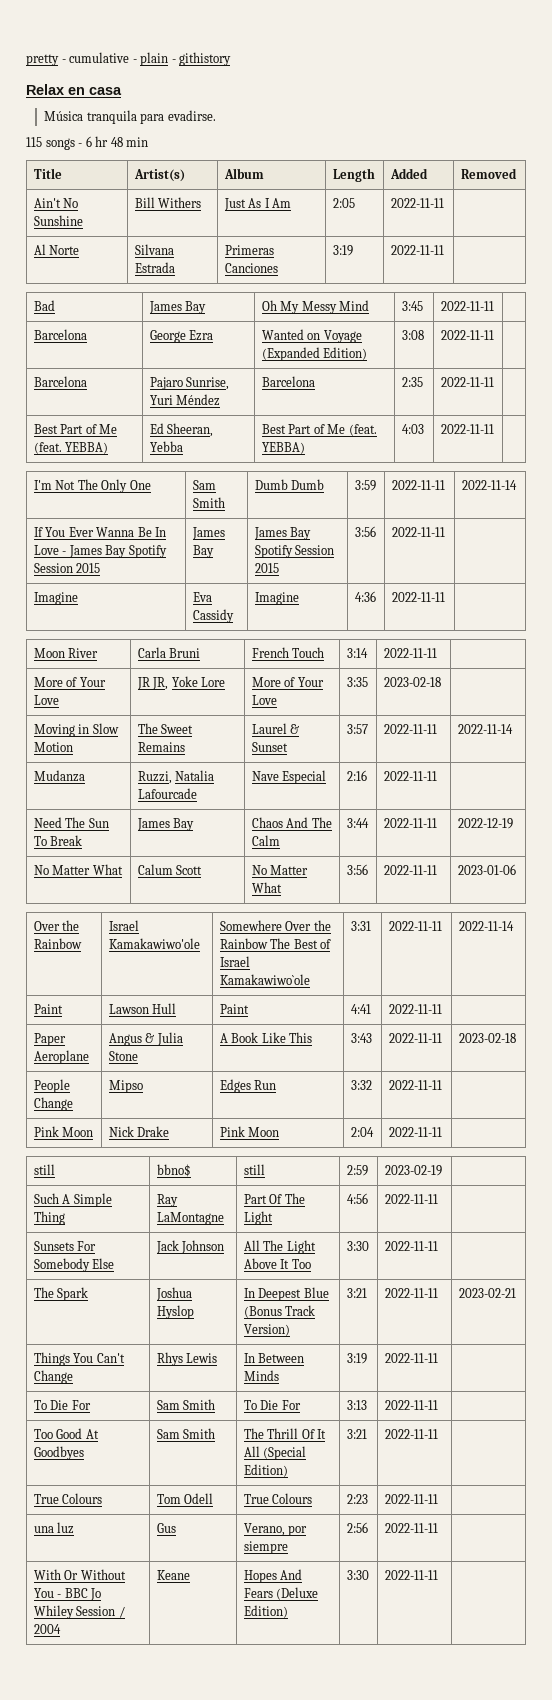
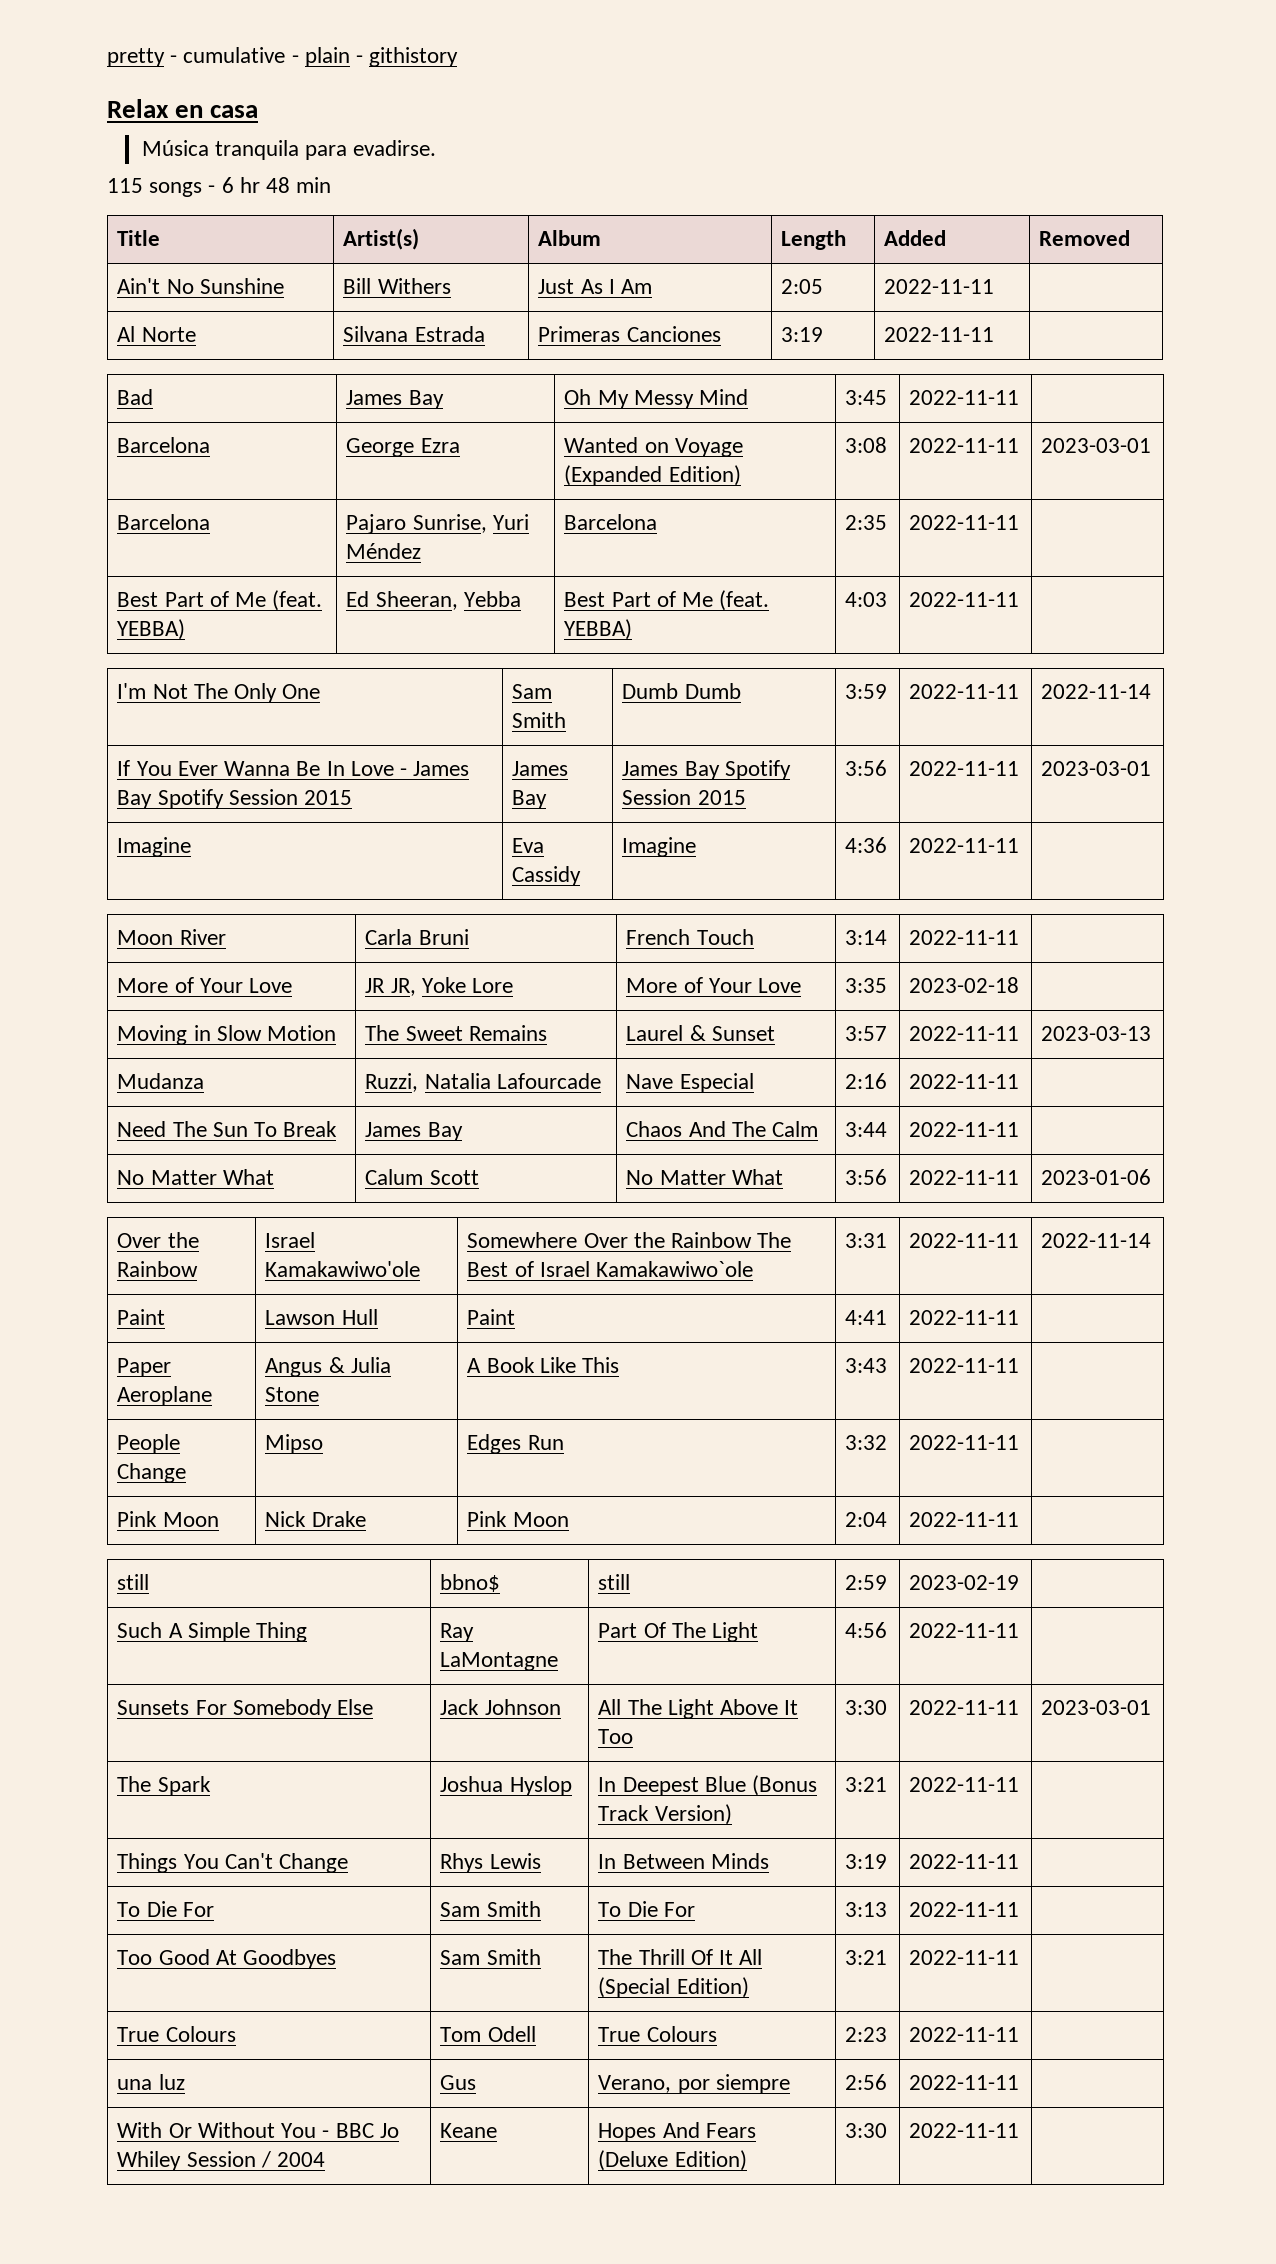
(494, 335) none -> [1041,438,1152,453] 2023-03-01
(445, 532) none -> [1041,761,1152,776] 2023-03-01
[457,724,513,734] 2022-11-14 -> [1041,1026,1152,1041] 2023-03-13
[457,818,513,829] 2022-12-19 -> (1020, 1129) none
[458,1033,516,1043] 2023-02-18 -> (1020, 1365) none
(438, 1246) none -> [1041,1700,1152,1715] 2023-03-01
[458,1288,516,1298] 2023-02-21 -> (1020, 1784) none

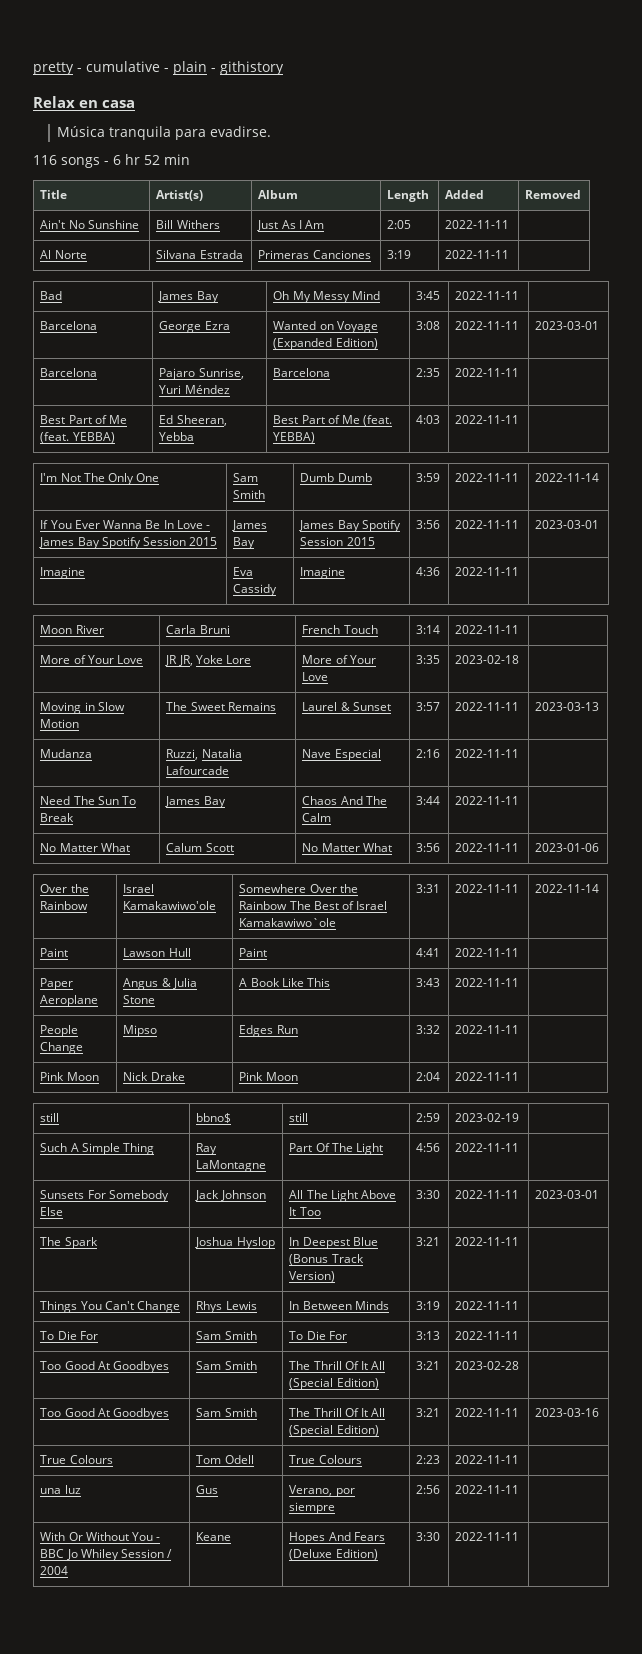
[107,178,143,193] 115 -> [33,155,57,165] 116
[266,177,291,193] 48 -> [144,155,160,165] 52
(1020, 1909) none -> [40,1361,170,1373] [196,1361,257,1370] [289,1361,386,1370] [289,1378,379,1390] [416,1361,441,1370] [455,1361,520,1370] // Too Good At Goodbyes | Sam Smith | The Thrill Of It All (Special Edition) | 3:21 | 2023-02-28 |
(1020, 1957) none -> [535,1408,600,1417] 2023-03-16

